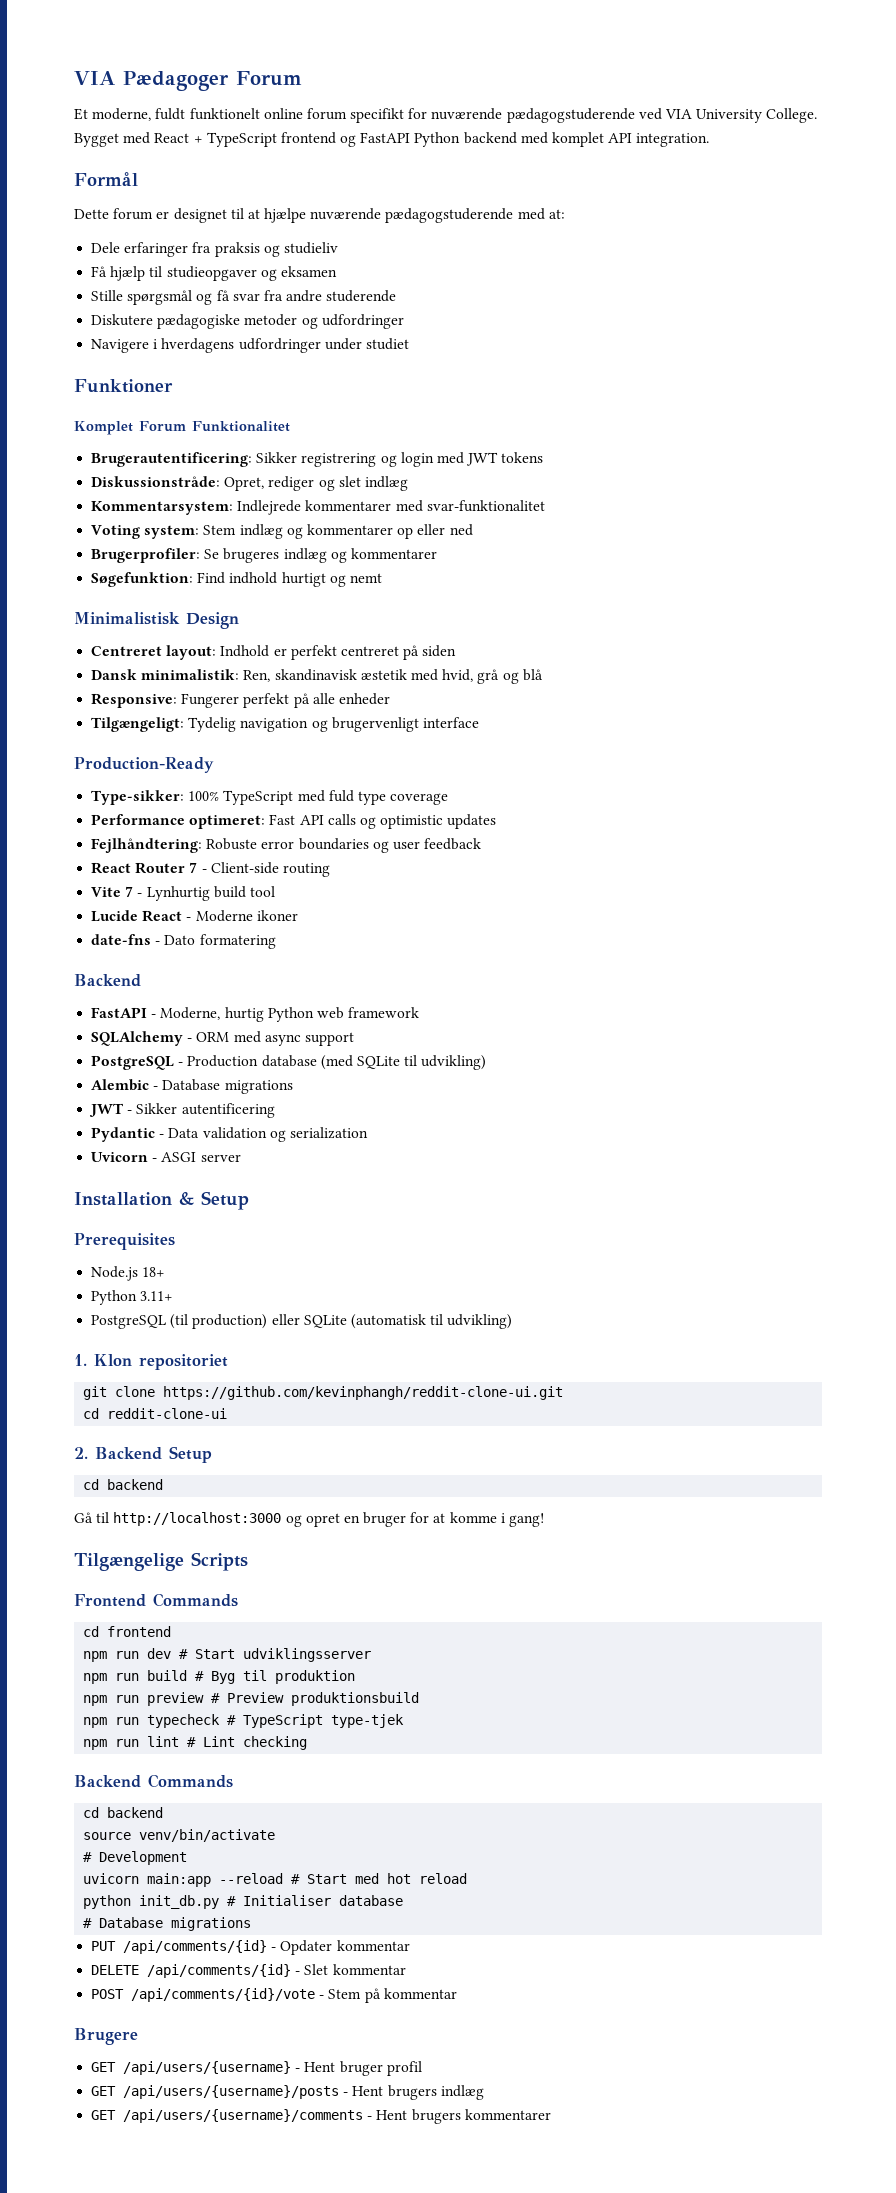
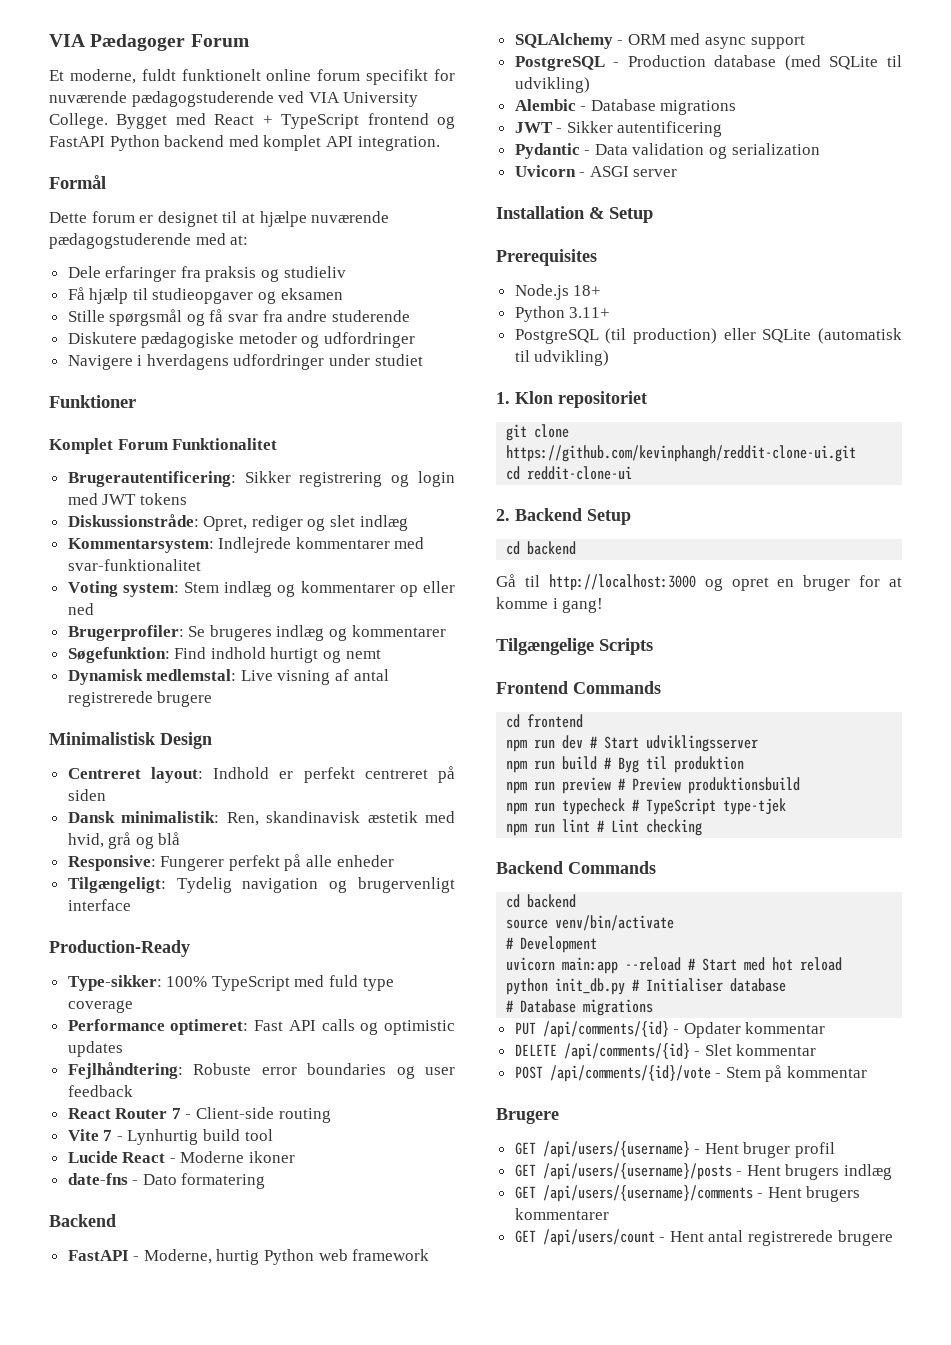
(382, 578) none -> [67,669,389,685] [67,691,213,707] // Dynamisk medlemstal: Live visning af antal registrerede brugere
(551, 2114) none -> [514,1229,893,1246] // GET /api/users/count - Hent antal registrerede brugere

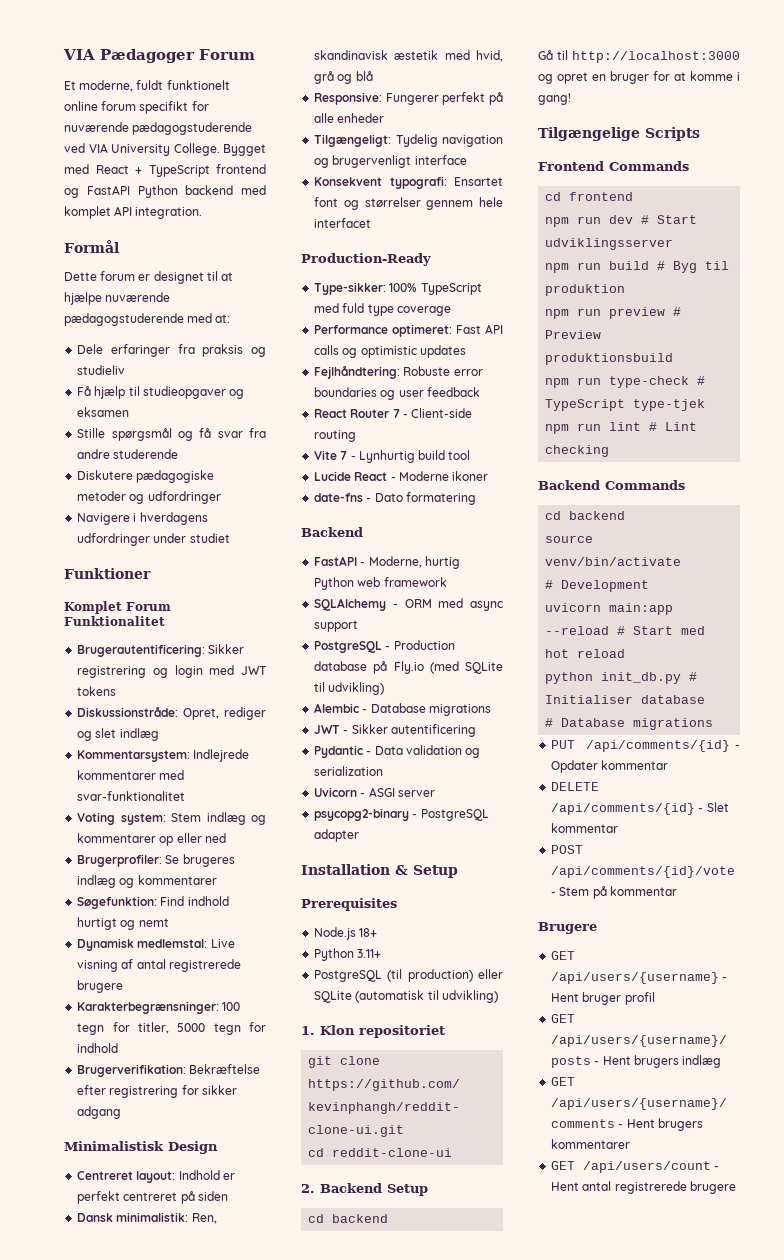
(213, 699) none -> [77,1001,241,1014] [77,1022,266,1035] [77,1043,119,1053] [77,1064,261,1077] [77,1085,237,1098] [77,1106,122,1119] // Karakterbegrænsninger: 100 tegn for titler, 5000 tegn for indhold // Brugerverifikation: Bekræftelse efter registrering for sikker adgang
(131, 905) none -> [314,176,503,189] [314,197,503,210] [314,218,372,228] // Konsekvent typografi: Ensartet font og størrelser gennem hele interfacet
(777, 61) none -> [373,661,424,674] på Fly.io
(678, 173) none -> [314,808,489,821] [314,829,360,842] // psycopg2-binary - PostgreSQL adapter
[562,798,626,815] typecheck -> [609,376,690,388] type-check

